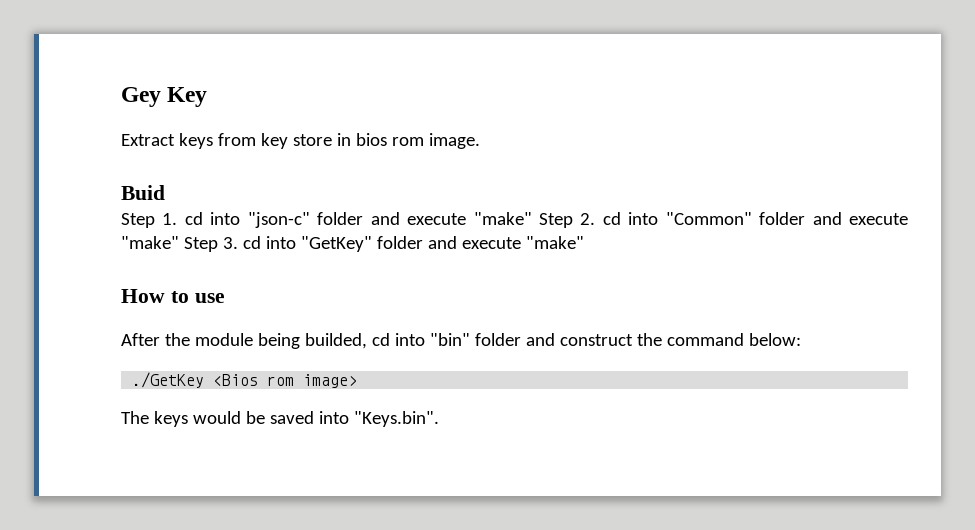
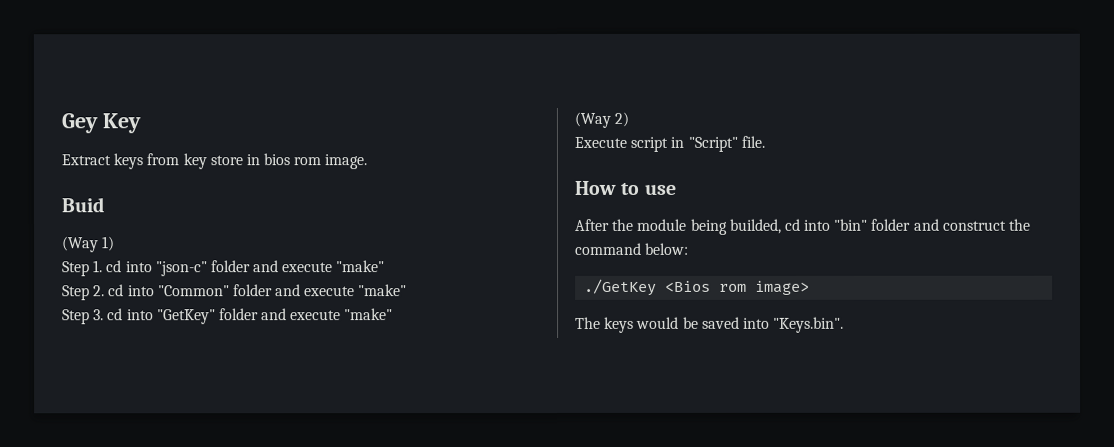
(165, 192) none -> [62,236,116,253] // (Way 1)
(532, 218) none -> (386, 266) //
(179, 242) none -> (408, 290) //
(584, 242) none -> [574,111,630,128] [574,135,765,152] // (Way 2) // Execute script in "Script" file.

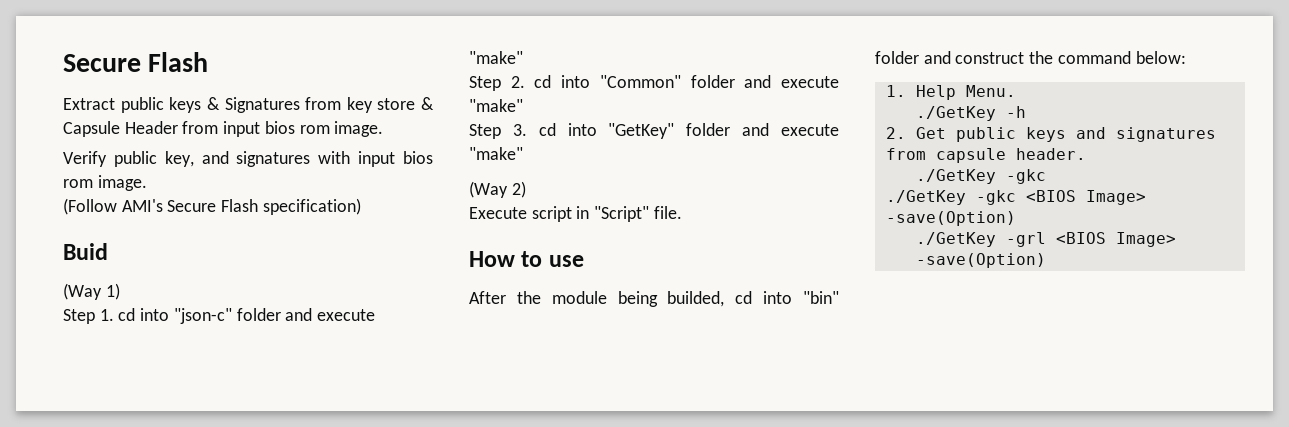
[61,113,141,134] Gey Key -> [63,52,209,72] Secure Flash
[113,153,368,170] keys from key store in bios rom image. -> [120,97,434,113] [63,121,384,137] [63,151,433,167] [63,175,147,191] [63,198,361,215] public keys & Signatures from key store & Capsule Header from input bios rom image. // Verify public key, and signatures with input bios rom image. // (Follow AMI's Secure Flash specification)
[584,278,811,296] [575,316,845,333] ./GetKey <Bios rom image> // The keys would be saved into "Keys.bin". -> [885,85,1016,100] [915,106,1026,121] [885,127,1216,142] [885,148,1086,163] [915,169,1046,184] [885,190,1146,205] [885,211,1016,226] [915,232,1176,247] [915,253,1046,268] 1. Help Menu. // ./GetKey -h // 2. Get public keys and signatures from capsule header. // ./GetKey -gkc // ./GetKey -gkc <BIOS Image> -save(Option) // ./GetKey -grl <BIOS Image> -save(Option)

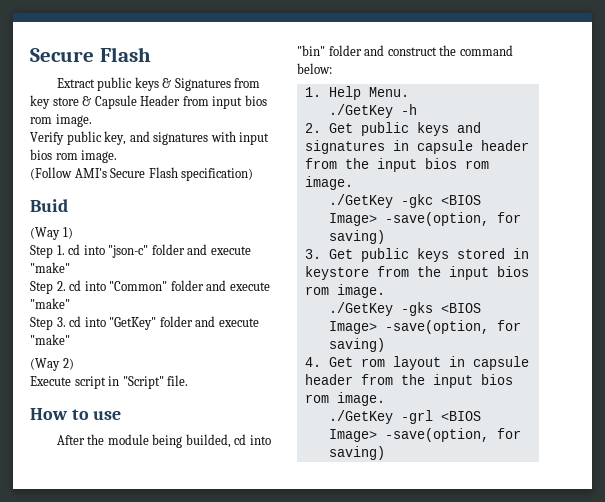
[885,148,1086,163] [915,169,1046,184] [885,190,1146,205] [885,211,1016,226] from capsule header. // ./GetKey -gkc // ./GetKey -gkc <BIOS Image> -save(Option) -> [392,140,529,154] [304,158,489,172] [304,176,353,190] [328,194,481,208] [328,212,521,226] [328,230,385,244] [304,248,529,262] [304,266,529,280] [304,284,385,298] [328,302,481,316] [328,320,521,334] [328,338,385,352] [304,356,529,370] [304,374,513,388] [304,392,385,406] in capsule header from the input bios rom image. // ./GetKey -gkc <BIOS Image> -save(option, for saving) // 3. Get public keys stored in keystore from the input bios rom image. // ./GetKey -gks <BIOS Image> -save(option, for saving) // 4. Get rom layout in capsule header from the input bios rom image.
[915,253,1046,268] -save(Option) -> [384,428,521,442] [328,446,385,460] -save(option, for saving)

